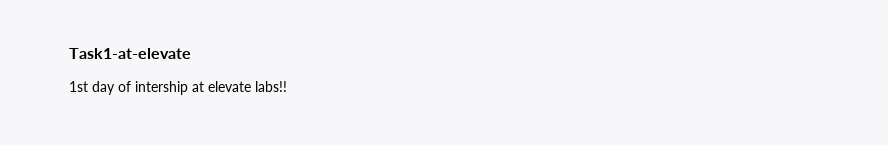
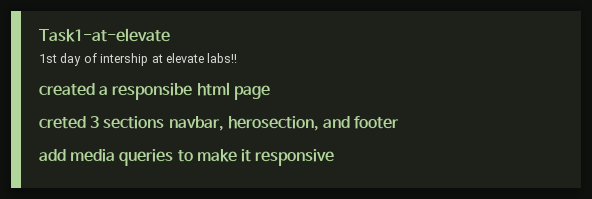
(287, 86) none -> [39,82,270,100] [39,116,400,131] [39,149,335,166] // created a responsibe html page // creted 3 sections navbar, herosection, and footer // add media queries to make it responsive

